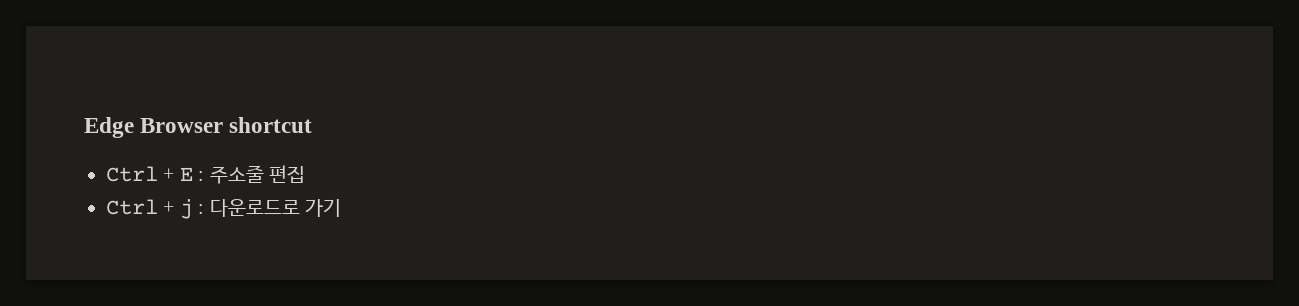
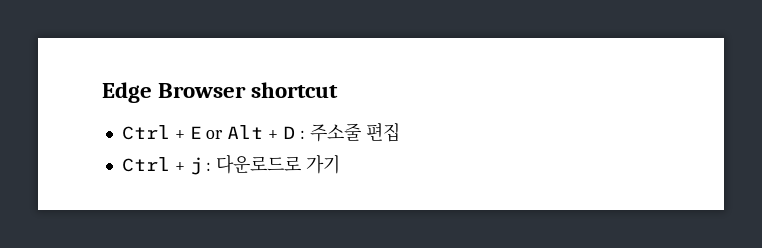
(193, 174) none -> [206,125,295,139] or Alt + D

